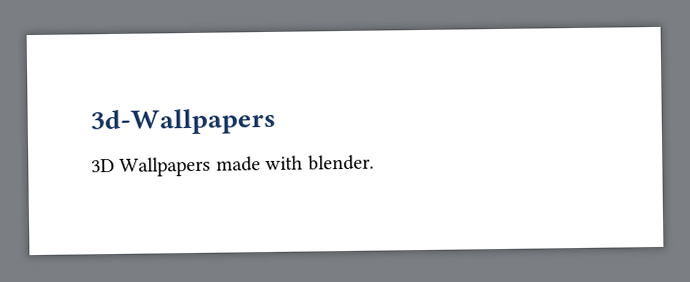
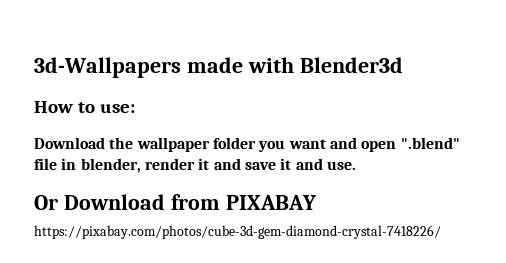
[91,154,374,177] // 3D Wallpapers made with blender. -> [186,57,403,73] [34,101,136,113] [34,137,460,152] [34,158,356,173] [34,194,317,210] [34,225,441,239] made with Blender3d // How to use: // Download the wallpaper folder you want and open ".blend" file in blender, render it and save it and use. // Or Download from PIXABAY // https://pixabay.com/photos/cube-3d-gem-diamond-crystal-7418226/

